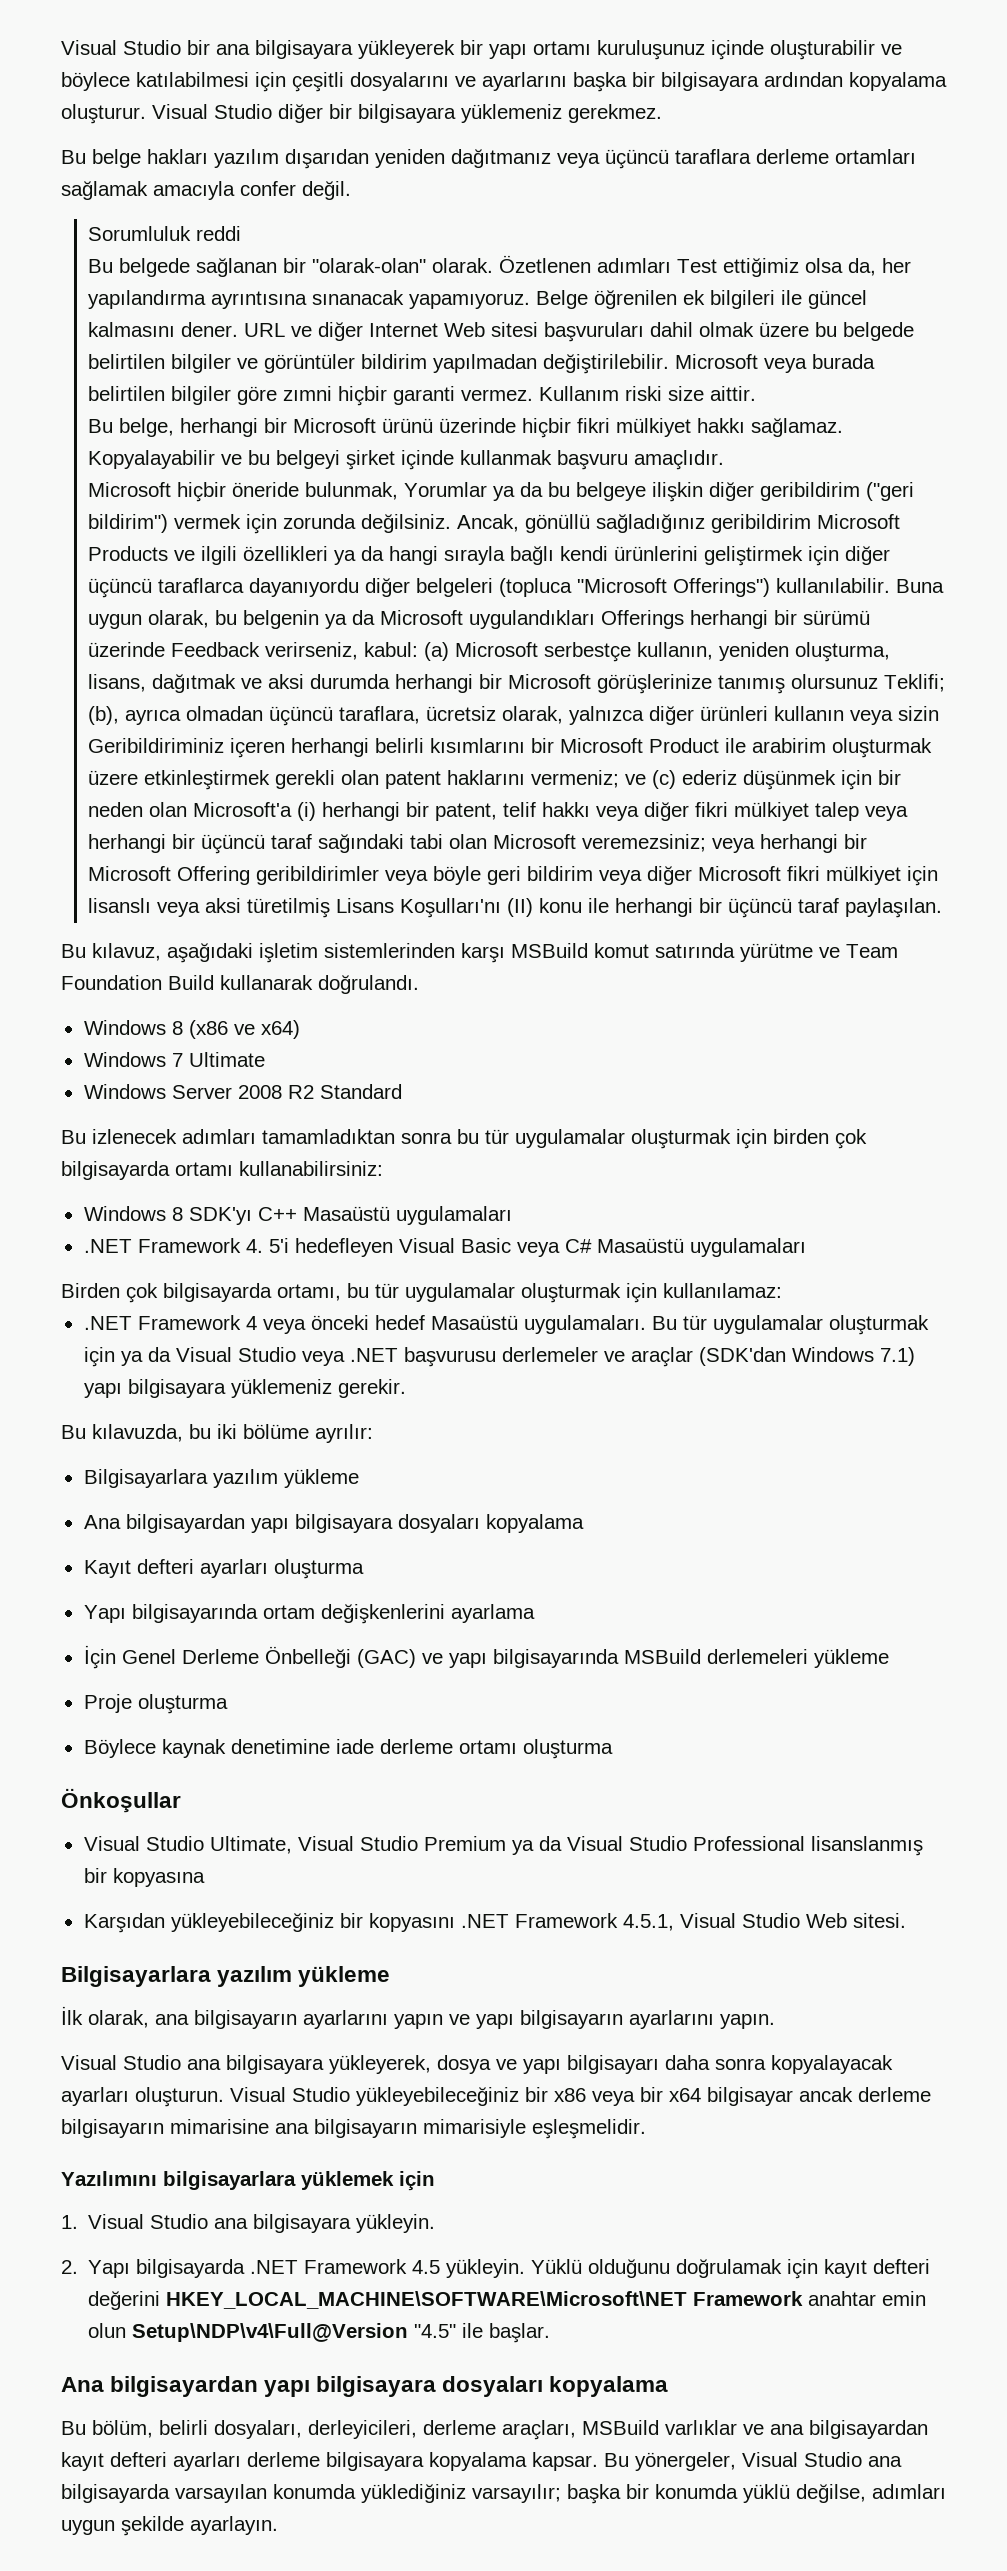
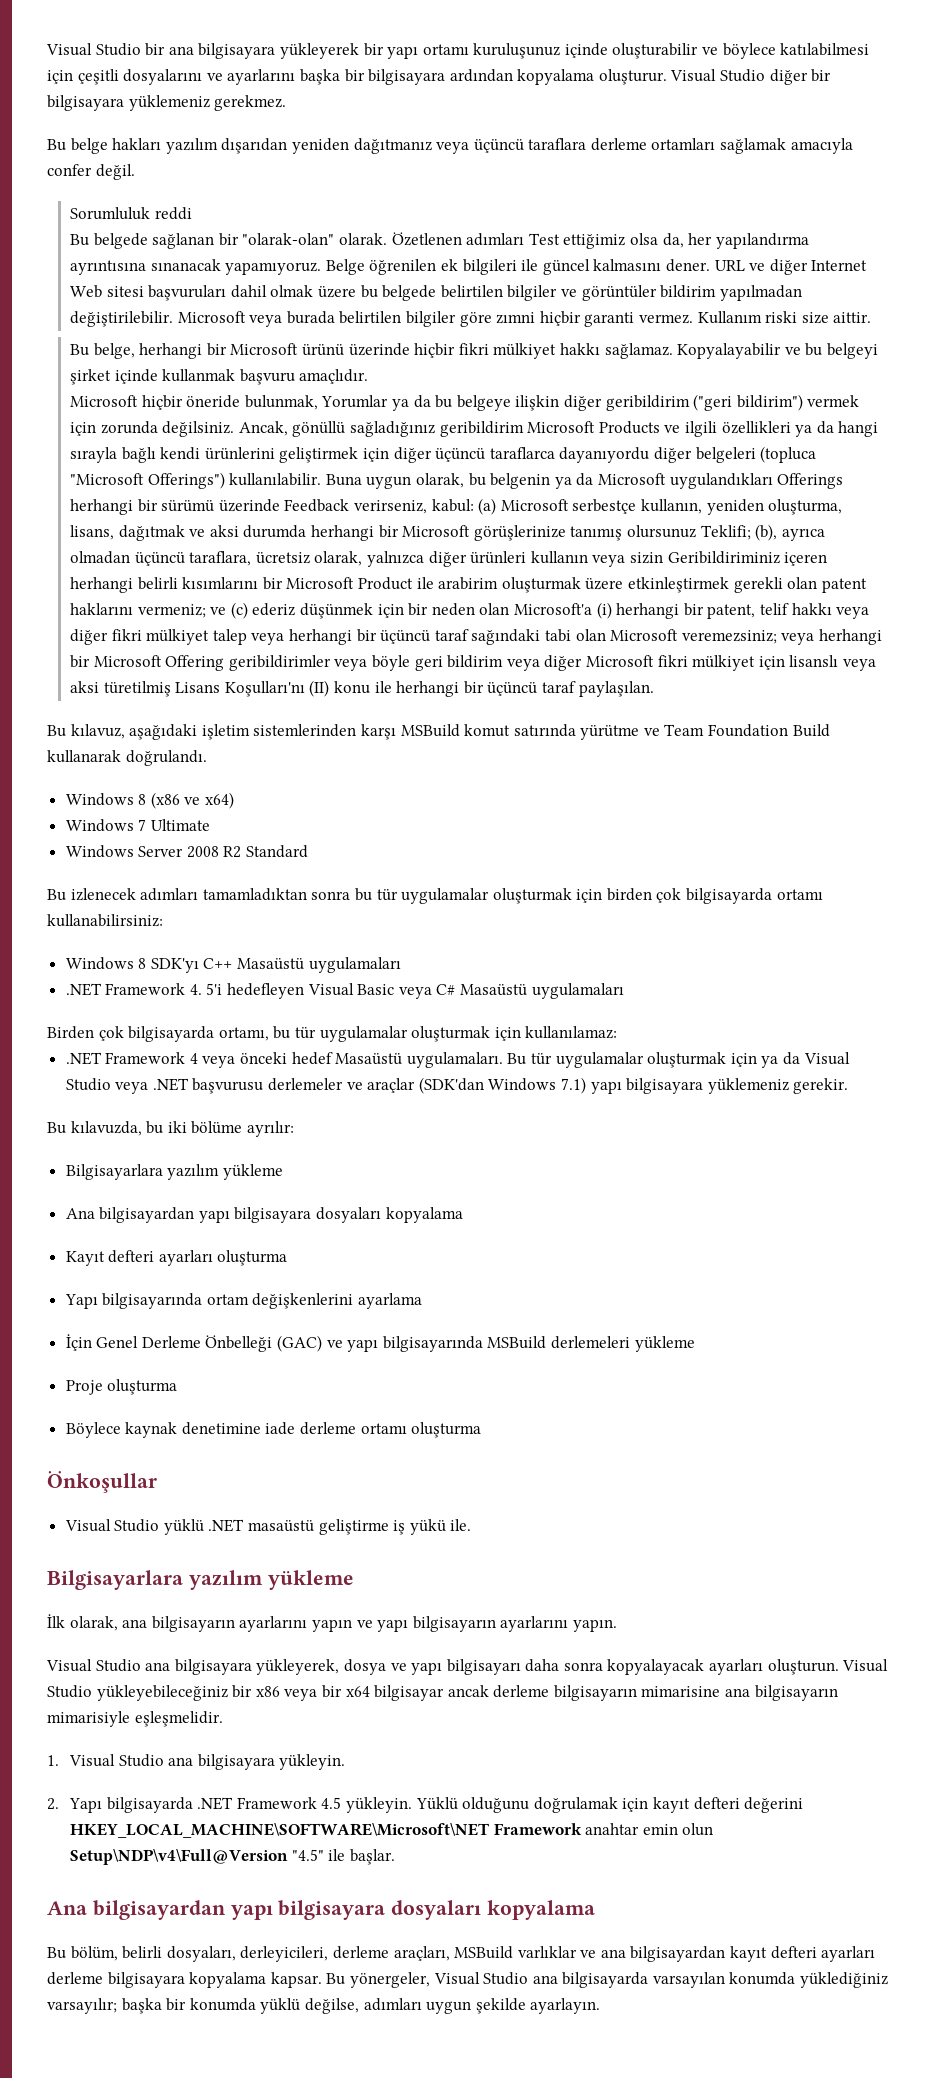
[209,1836,923,1856] [83,1868,205,1887] [83,1913,906,1933] Ultimate, Visual Studio Premium ya da Visual Studio Professional lisanslanmış bir kopyasına // Karşıdan yükleyebileceğiniz bir kopyasını .NET Framework 4.5.1, Visual Studio Web sitesi. -> [163,1519,472,1535] yüklü .NET masaüstü geliştirme iş yükü ile.
[61,2171,435,2191] // Yazılımını bilgisayarlara yüklemek için -> (223, 1719) none

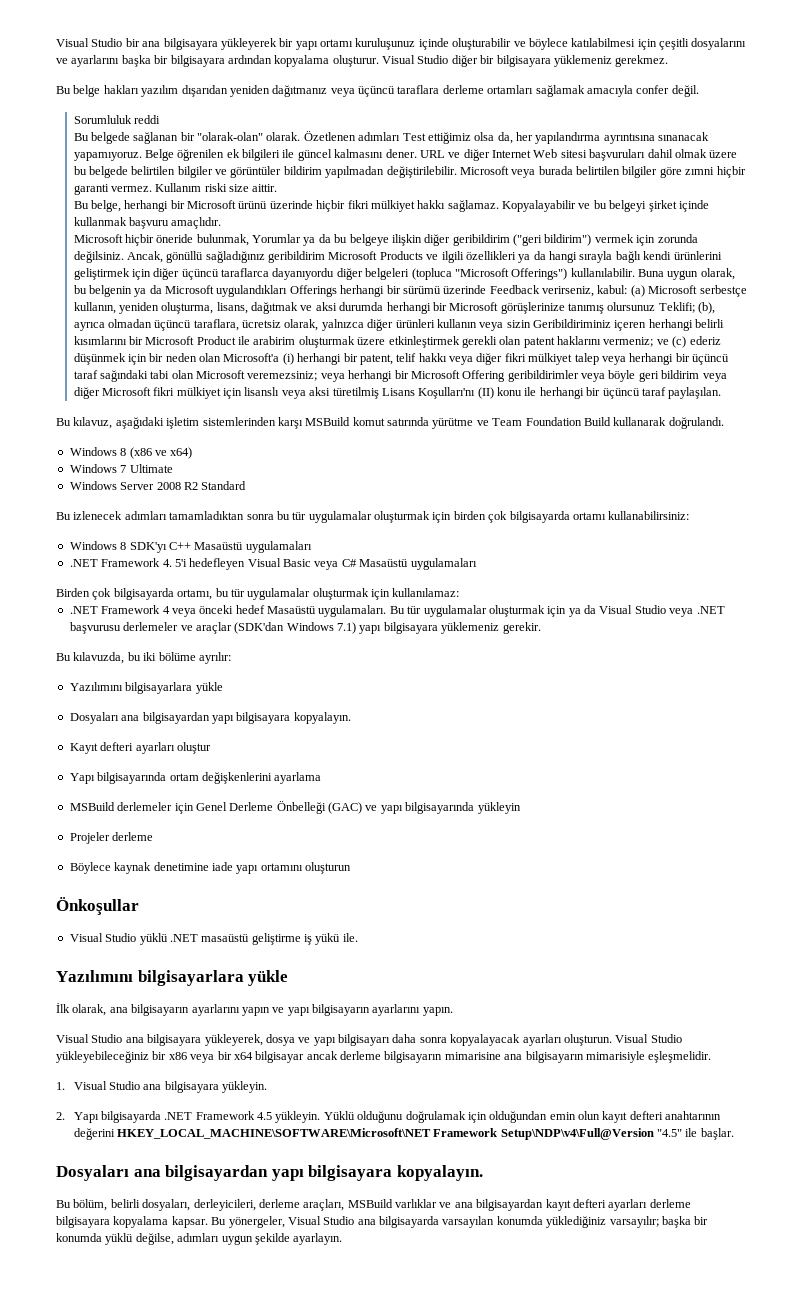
[65,1164,283,1180] [65,1207,463,1223] Bilgisayarlara yazılım yükleme // Ana bilgisayardan yapı bilgisayara dosyaları kopyalama -> [69,682,223,694] [69,712,351,724] Yazılımını bilgisayarlara yükle // Dosyaları ana bilgisayardan yapı bilgisayara kopyalayın.
[217,1250,288,1266] oluşturma -> [176,742,211,754] oluştur
[65,1334,92,1351] İçin -> [69,802,194,814] MSBuild derlemeler için
[487,1336,695,1352] [65,1379,178,1395] MSBuild derlemeleri yükleme // Proje oluşturma -> [477,802,521,814] [69,832,154,844] yükleyin // Projeler derleme
[300,1422,482,1438] derleme ortamı oluşturma -> [236,862,351,874] yapı ortamını oluşturun
[47,1570,354,1590] Bilgisayarlara yazılım yükleme -> [56,970,289,986] Yazılımını bilgisayarlara yükle
[653,1797,740,1813] kayıt defteri -> [489,1111,722,1123] olduğundan emin olun kayıt defteri anahtarının
[585,1823,714,1836] anahtar emin olun -> (498, 1132) none
[47,1900,596,1920] Ana bilgisayardan yapı bilgisayara dosyaları kopyalama -> [56,1165,483,1181] Dosyaları ana bilgisayardan yapı bilgisayara kopyalayın.

